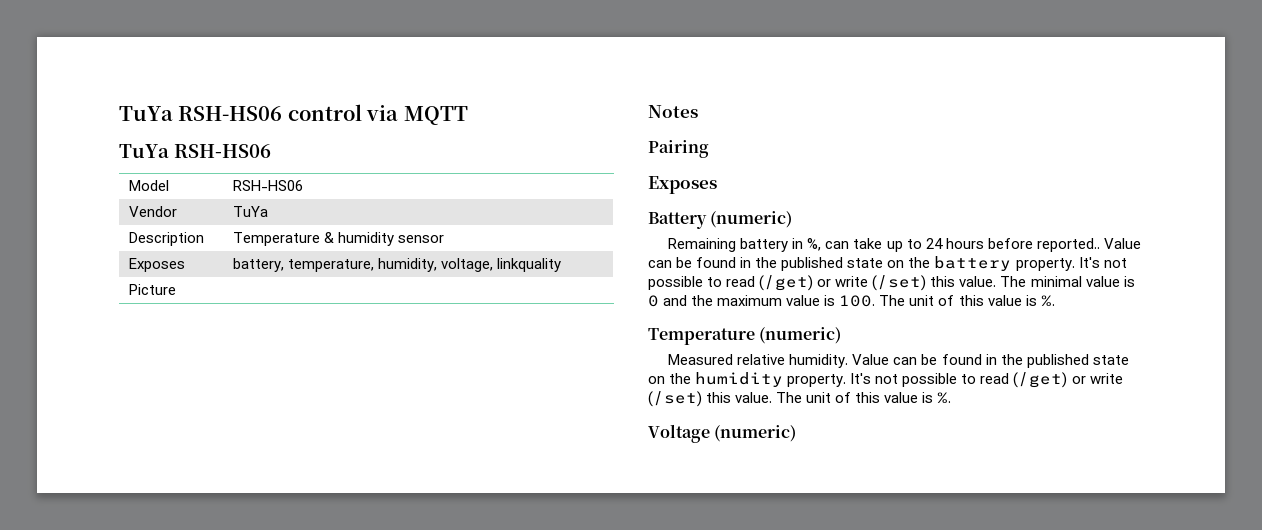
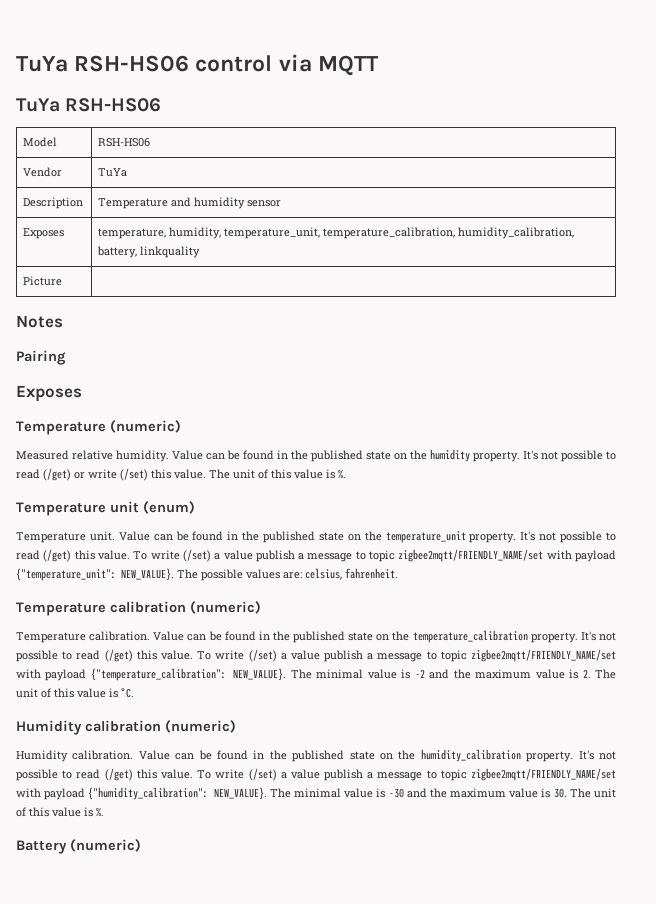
[323,232,334,243] & -> [171,197,192,207] and
[232,258,284,272] battery, -> (65, 233) none
[440,258,493,272] voltage, -> [224,227,575,239] [97,246,138,258] temperature_unit, temperature_calibration, humidity_calibration, battery,
[648,211,793,229] [668,238,1141,252] [648,256,1127,271] [648,275,1135,291] [648,295,1055,307] // Battery (numeric) // Remaining battery in %, can take up to 24 hours before reported.. Value can be found in the published state on the battery property. It's not possible to read (/get) or write (/set) this value. The minimal value is 0 and the maximum value is 100. The unit of this value is %. -> (82, 393) none
[648,424,710,443] Voltage -> [16,501,195,516] [16,531,616,543] [16,549,616,562] [16,568,398,581] [16,601,261,616] [16,630,616,643] [16,649,616,662] [16,668,617,681] [16,688,134,698] [16,720,236,735] [16,749,616,762] [16,768,616,781] [16,787,616,800] [16,807,104,817] [16,840,67,854] Temperature unit (enum) // Temperature unit. Value can be found in the published state on the temperature_unit property. It's not possible to read (/get) this value. To write (/set) a value publish a message to topic zigbee2mqtt/FRIENDLY_NAME/set with payload {"temperature_unit": NEW_VALUE}. The possible values are: celsius, fahrenheit. // Temperature calibration (numeric) // Temperature calibration. Value can be found in the published state on the temperature_calibration property. It's not possible to read (/get) this value. To write (/set) a value publish a message to topic zigbee2mqtt/FRIENDLY_NAME/set with payload {"temperature_calibration": NEW_VALUE}. The minimal value is -2 and the maximum value is 2. The unit of this value is °C. // Humidity calibration (numeric) // Humidity calibration. Value can be found in the published state on the humidity_calibration property. It's not possible to read (/get) this value. To write (/set) a value publish a message to topic zigbee2mqtt/FRIENDLY_NAME/set with payload {"humidity_calibration": NEW_VALUE}. The minimal value is -30 and the maximum value is 30. The unit of this value is %. // Battery

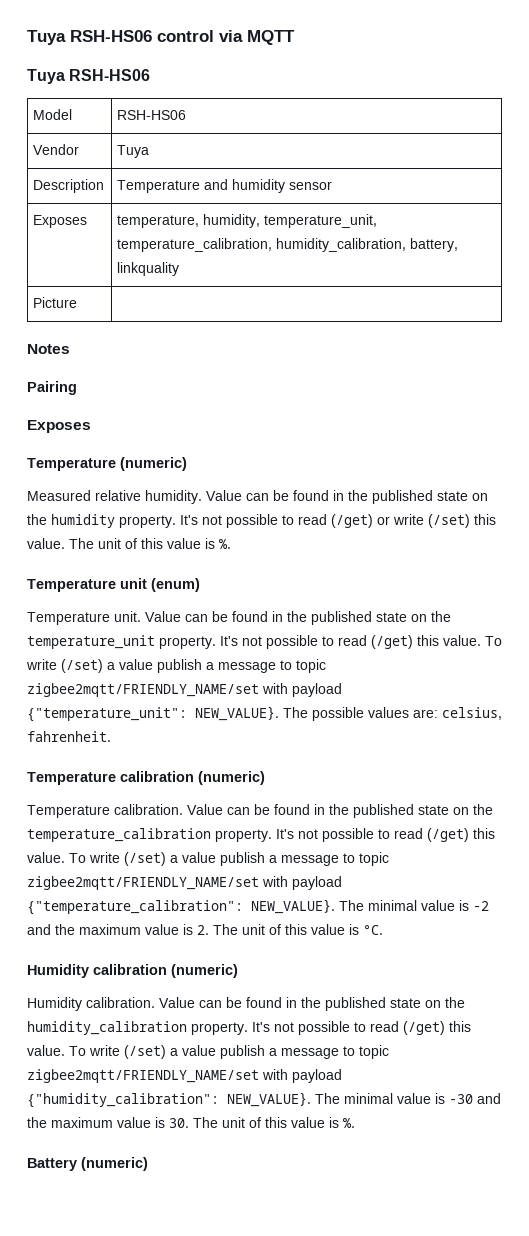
[16,56,68,72] TuYa -> [27,30,66,45] Tuya
[16,98,60,112] TuYa -> [27,69,65,84] Tuya
[98,168,128,177] TuYa -> [117,145,150,158] Tuya

